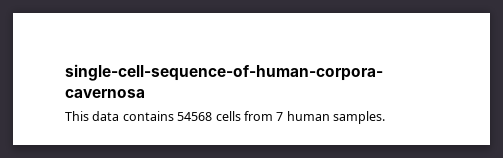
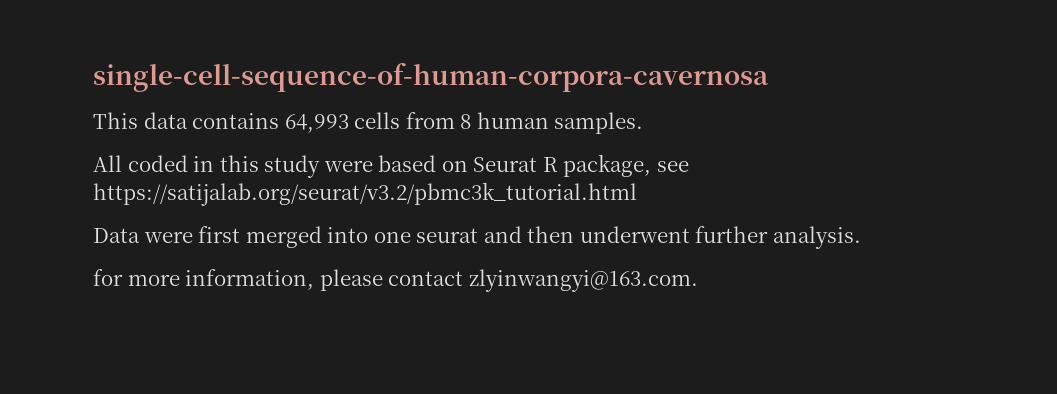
[177,112,213,121] 54568 -> [284,114,349,133] 64,993
[276,112,284,121] 7 -> [460,114,472,129] 8
(385, 117) none -> [93,154,689,178] [93,182,637,206] [93,226,861,249] [93,269,698,292] // All coded in this study were based on Seurat R package, see https://satijalab.org/seurat/v3.2/pbmc3k_tutorial.html // Data were first merged into one seurat and then underwent further analysis. // for more information, please contact zlyinwangyi@163.com.

